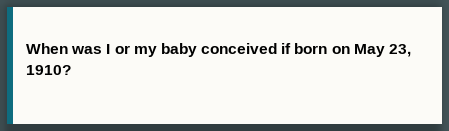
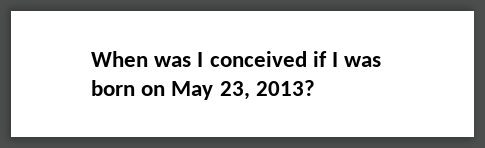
[114,43,292,57] or my baby conceived if -> [209,51,382,67] conceived if I was
[26,65,71,75] 1910? -> [255,80,315,96] 2013?

